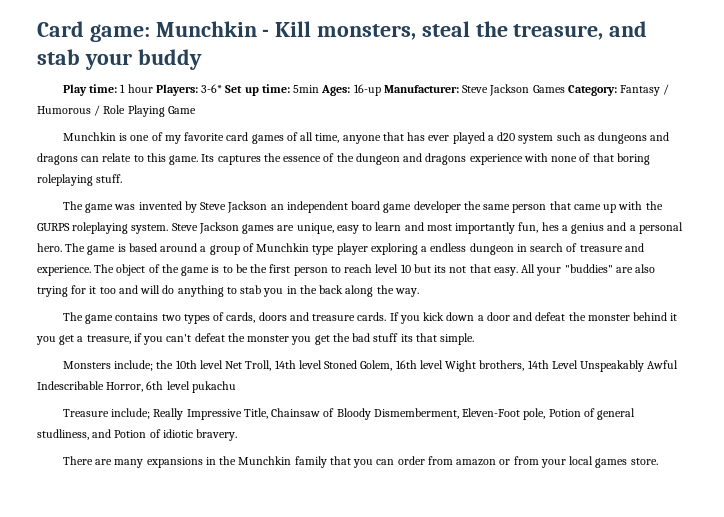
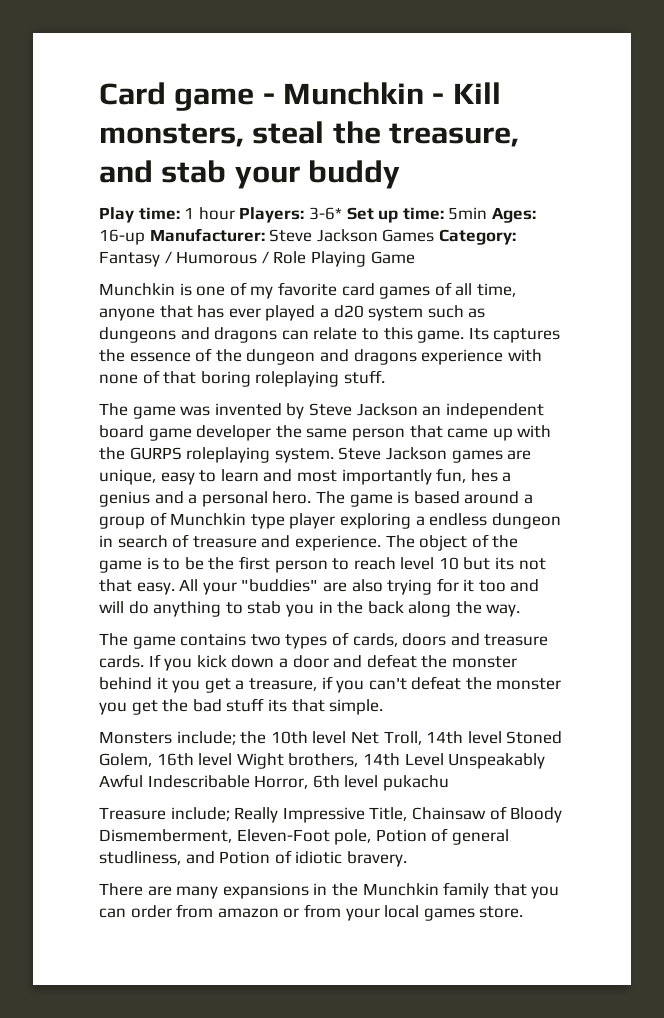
[89,24,150,42] game: -> [174,88,275,111] game -

